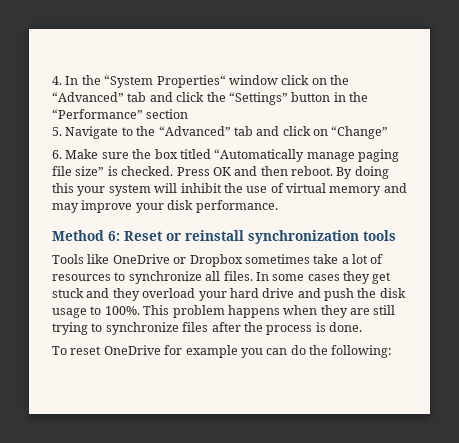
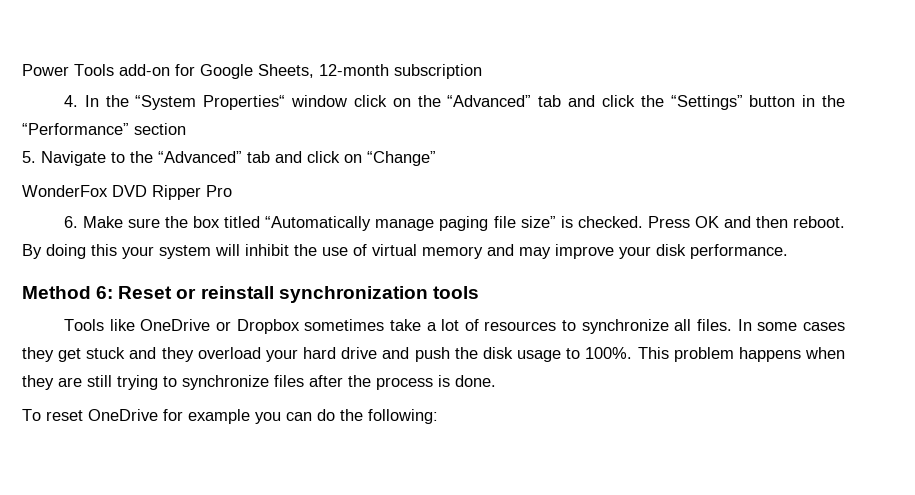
(52, 80) none -> [22,64,482,79] Power Tools add-on for Google Sheets, 12-month subscription //
(389, 132) none -> [22,185,232,200] // WonderFox DVD Ripper Pro

